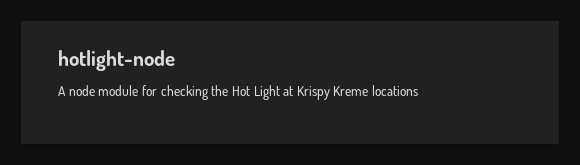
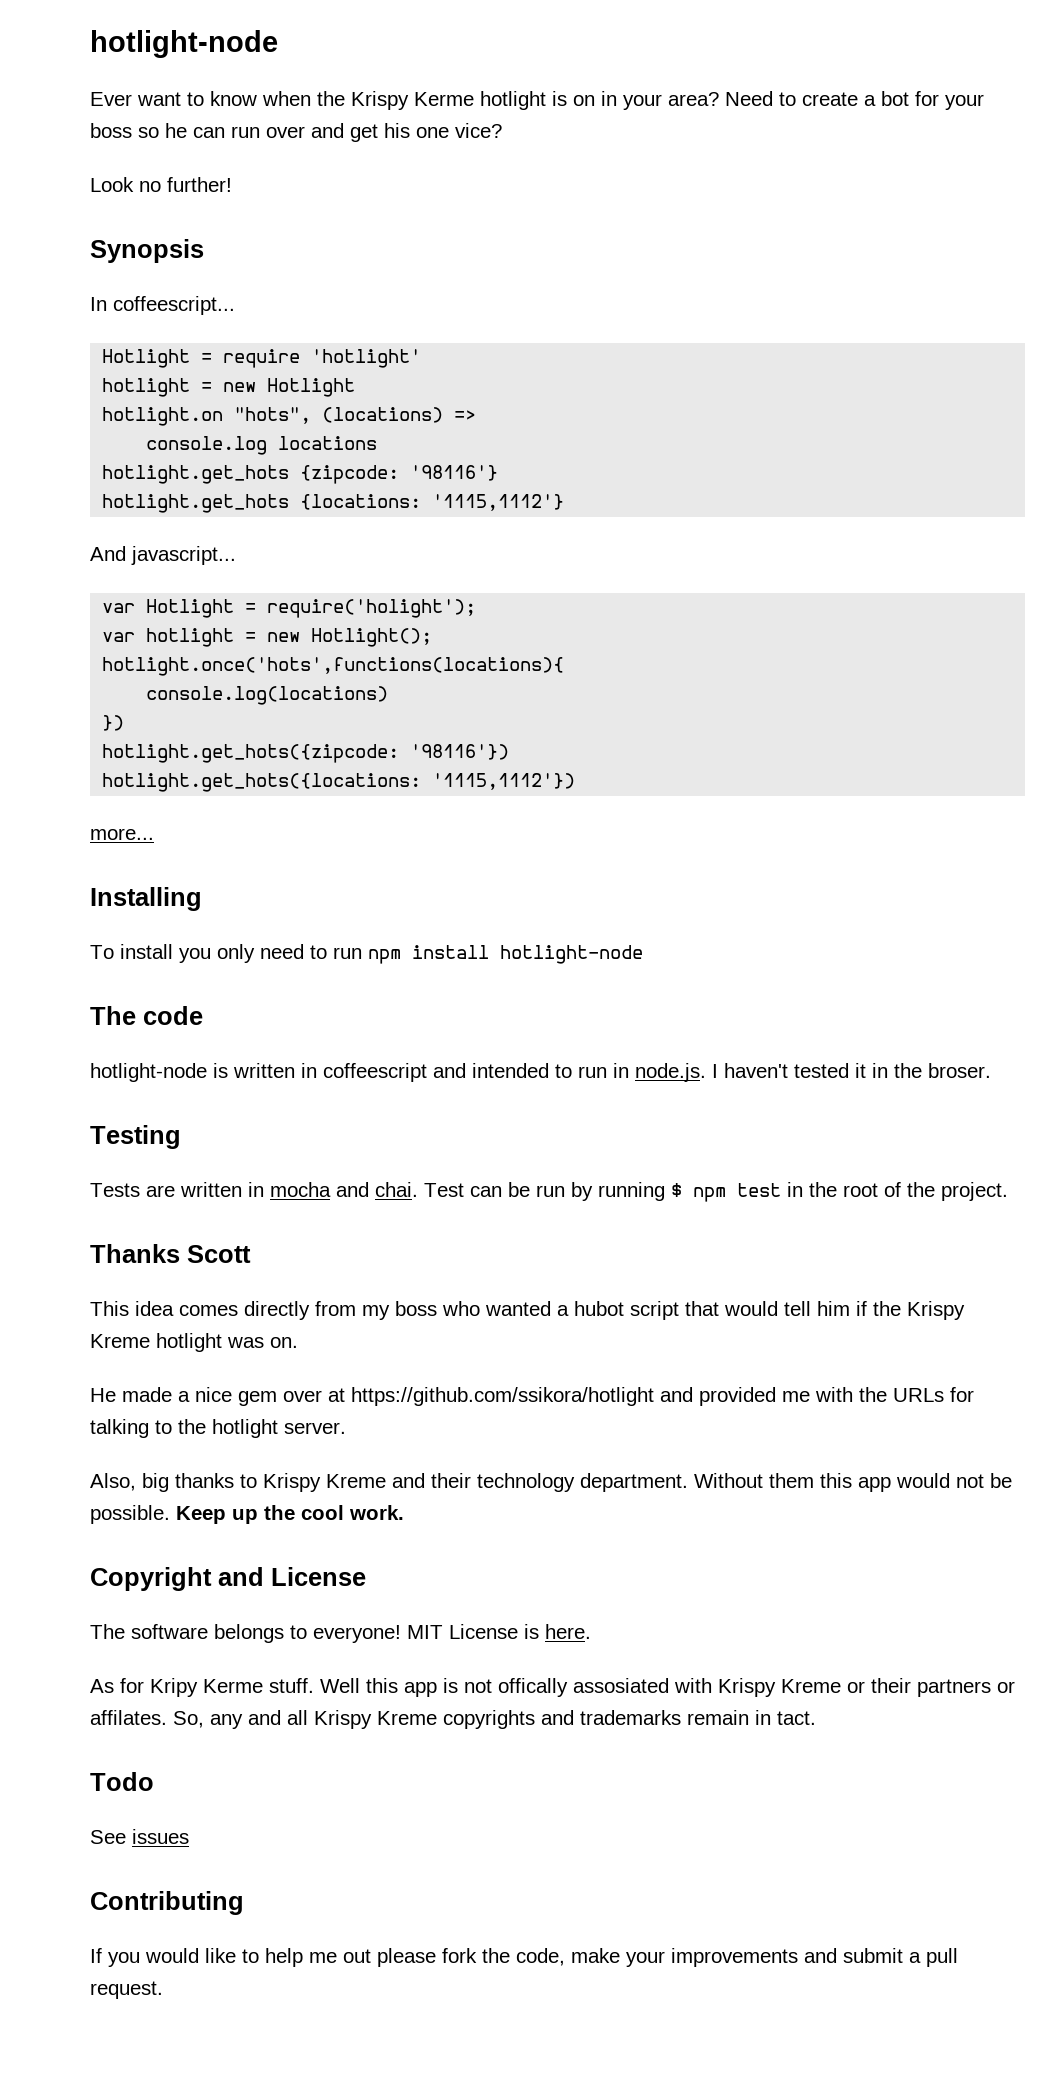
[58,50,175,71] [58,85,419,100] hotlight-node // A node module for checking the Hot Light at Krispy Kreme locations -> [90,30,278,58] [90,91,984,110] [90,123,502,142] [90,177,232,192] [90,239,204,263] [90,296,235,315] [102,349,422,368] [102,378,356,397] [102,407,477,426] [146,436,378,455] [102,465,499,484] [102,494,565,513] [90,546,236,565] [102,599,477,618] [102,628,433,647] [102,657,565,676] [146,686,389,705] [102,715,125,731] [102,744,510,763] [102,773,576,792] [90,828,154,840] [90,887,202,911] [90,944,643,964] [90,1006,203,1025] [90,1063,991,1082] [90,1125,181,1149] [90,1182,1008,1202] [90,1244,251,1263] [90,1301,965,1320] [90,1333,298,1352] [90,1387,974,1406] [90,1419,346,1438] [90,1473,1012,1492] [90,1505,404,1524] [90,1567,366,1591] [90,1624,591,1643] [90,1678,1015,1697] [90,1710,816,1729] [90,1772,154,1791] [90,1829,189,1844] [90,1891,244,1915] [90,1948,958,1967] [90,1981,163,1999] hotlight-node // Ever want to know when the Krispy Kerme hotlight is on in your area? Need to create a bot for your boss so he can run over and get his one vice? // Look no further! // Synopsis // In coffeescript... // Hotlight = require 'hotlight' // hotlight = new Hotlight // hotlight.on "hots", (locations) => // console.log locations // hotlight.get_hots {zipcode: '98116'} // hotlight.get_hots {locations: '1115,1112'} // And javascript... // var Hotlight = require('holight'); // var hotlight = new Hotlight(); // hotlight.once('hots',functions(locations){ // console.log(locations) // }) // hotlight.get_hots({zipcode: '98116'}) // hotlight.get_hots({locations: '1115,1112'}) // more... // Installing // To install you only need to run npm install hotlight-node // The code // hotlight-node is written in coffeescript and intended to run in node.js. I haven't tested it in the broser. // Testing // Tests are written in mocha and chai. Test can be run by running $ npm test in the root of the project. // Thanks Scott // This idea comes directly from my boss who wanted a hubot script that would tell him if the Krispy Kreme hotlight was on. // He made a nice gem over at https://github.com/ssikora/hotlight and provided me with the URLs for talking to the hotlight server. // Also, big thanks to Krispy Kreme and their technology department. Without them this app would not be possible. Keep up the cool work. // Copyright and License // The software belongs to everyone! MIT License is here. // As for Kripy Kerme stuff. Well this app is not offically assosiated with Krispy Kreme or their partners or affilates. So, any and all Krispy Kreme copyrights and trademarks remain in tact. // Todo // See issues // Contributing // If you would like to help me out please fork the code, make your improvements and submit a pull request.

